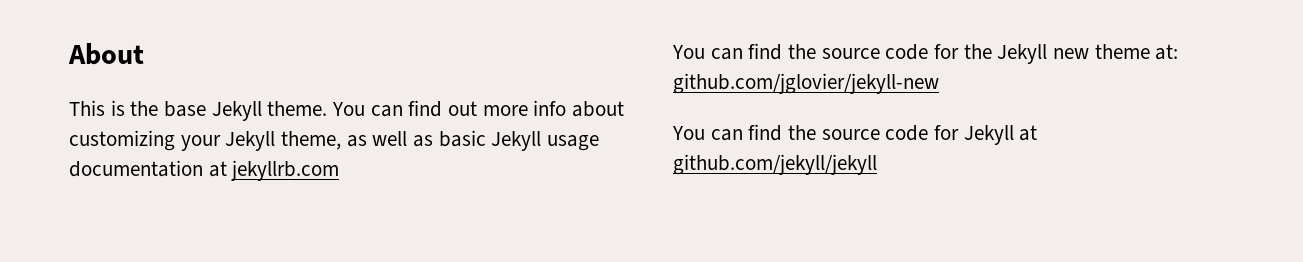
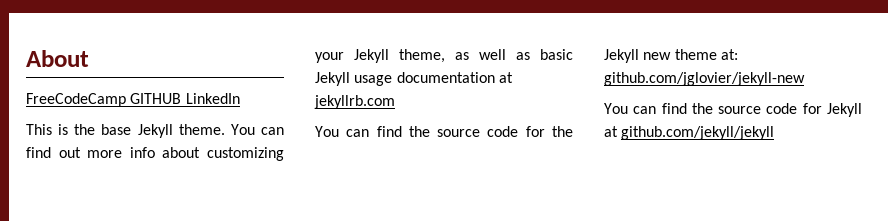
(144, 54) none -> [26,93,240,107] // FreeCodeCamp GITHUB LinkedIn

